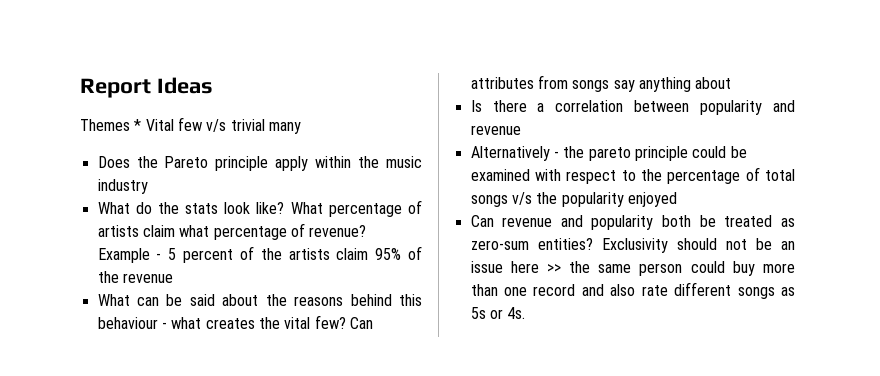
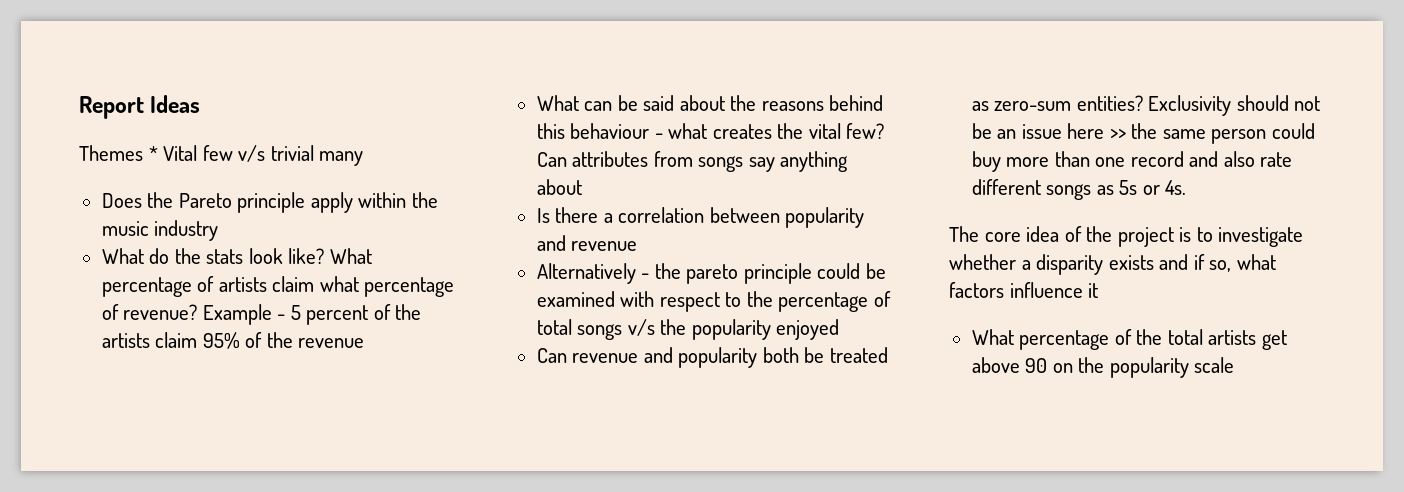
(526, 313) none -> [949,226,1304,247] [949,254,1276,275] [949,282,1099,298] [971,329,1287,350] [971,357,1235,378] // The core idea of the project is to investigate whether a disparity exists and if so, what factors influence it // What percentage of the total artists get above 90 on the popularity scale

